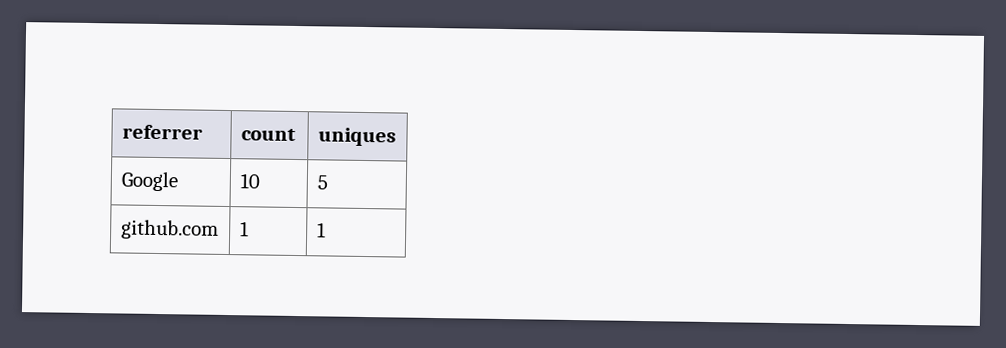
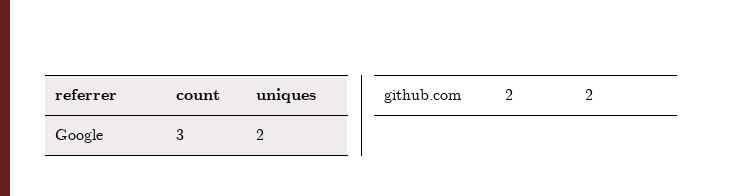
[239,173,260,189] [316,175,328,190] 10 | 5 -> [176,129,185,140] [256,129,265,140] 3 | 2
[239,221,249,237] [316,222,326,238] 1 | 1 -> [505,89,514,100] [585,89,594,100] 2 | 2

